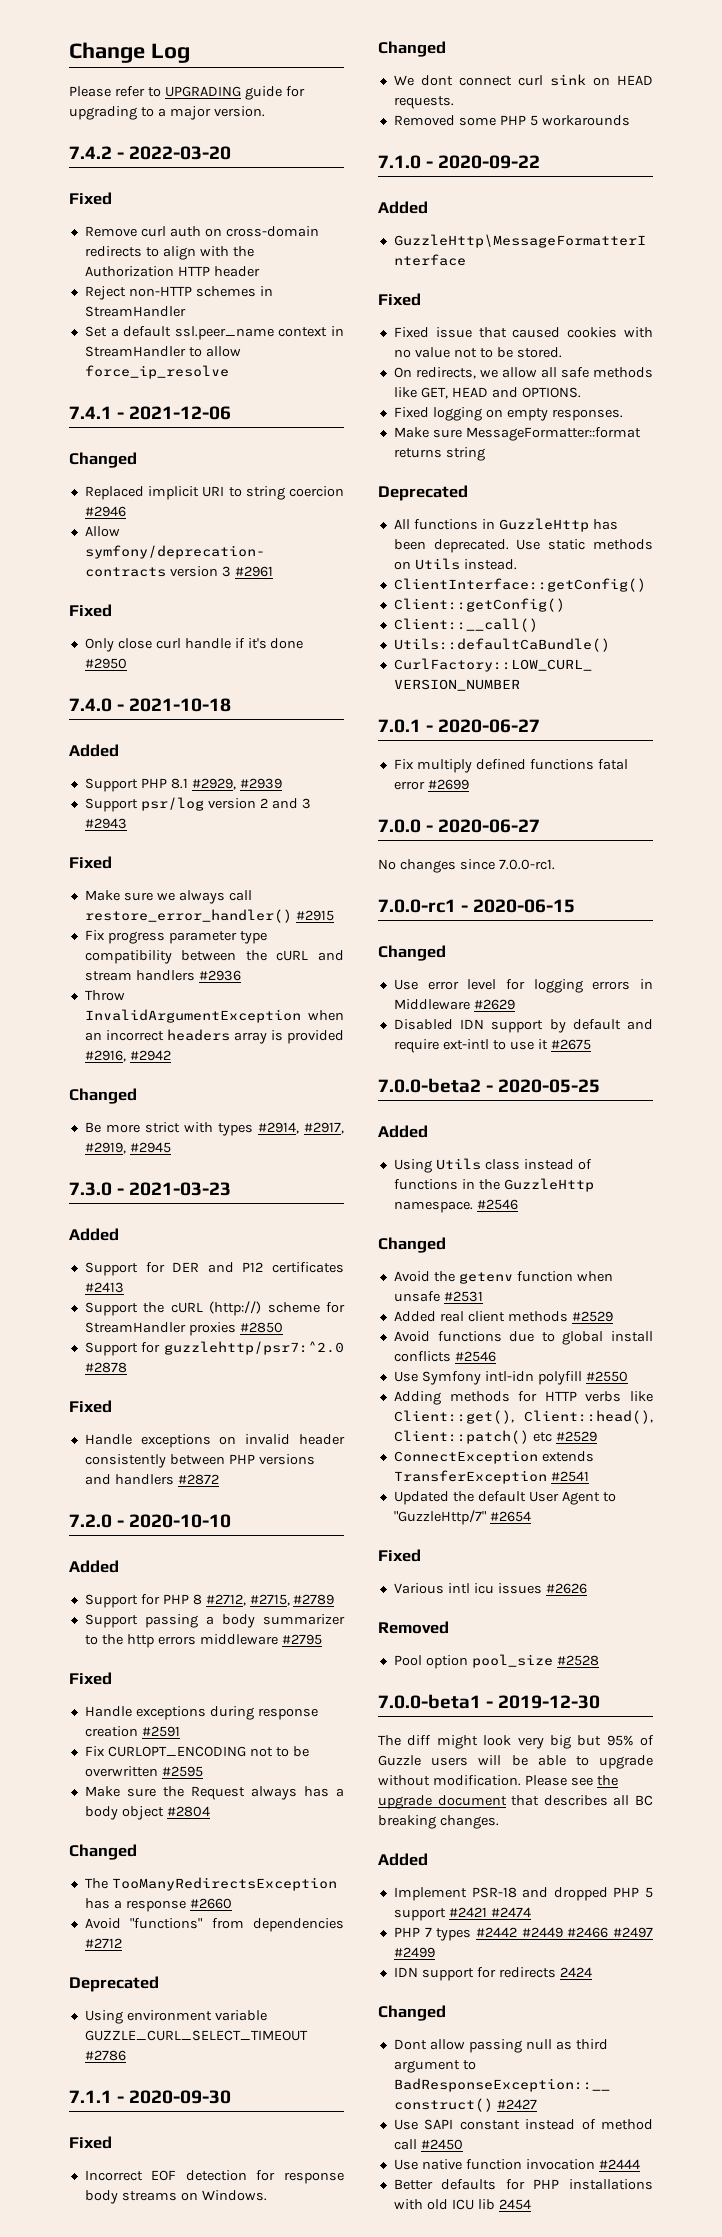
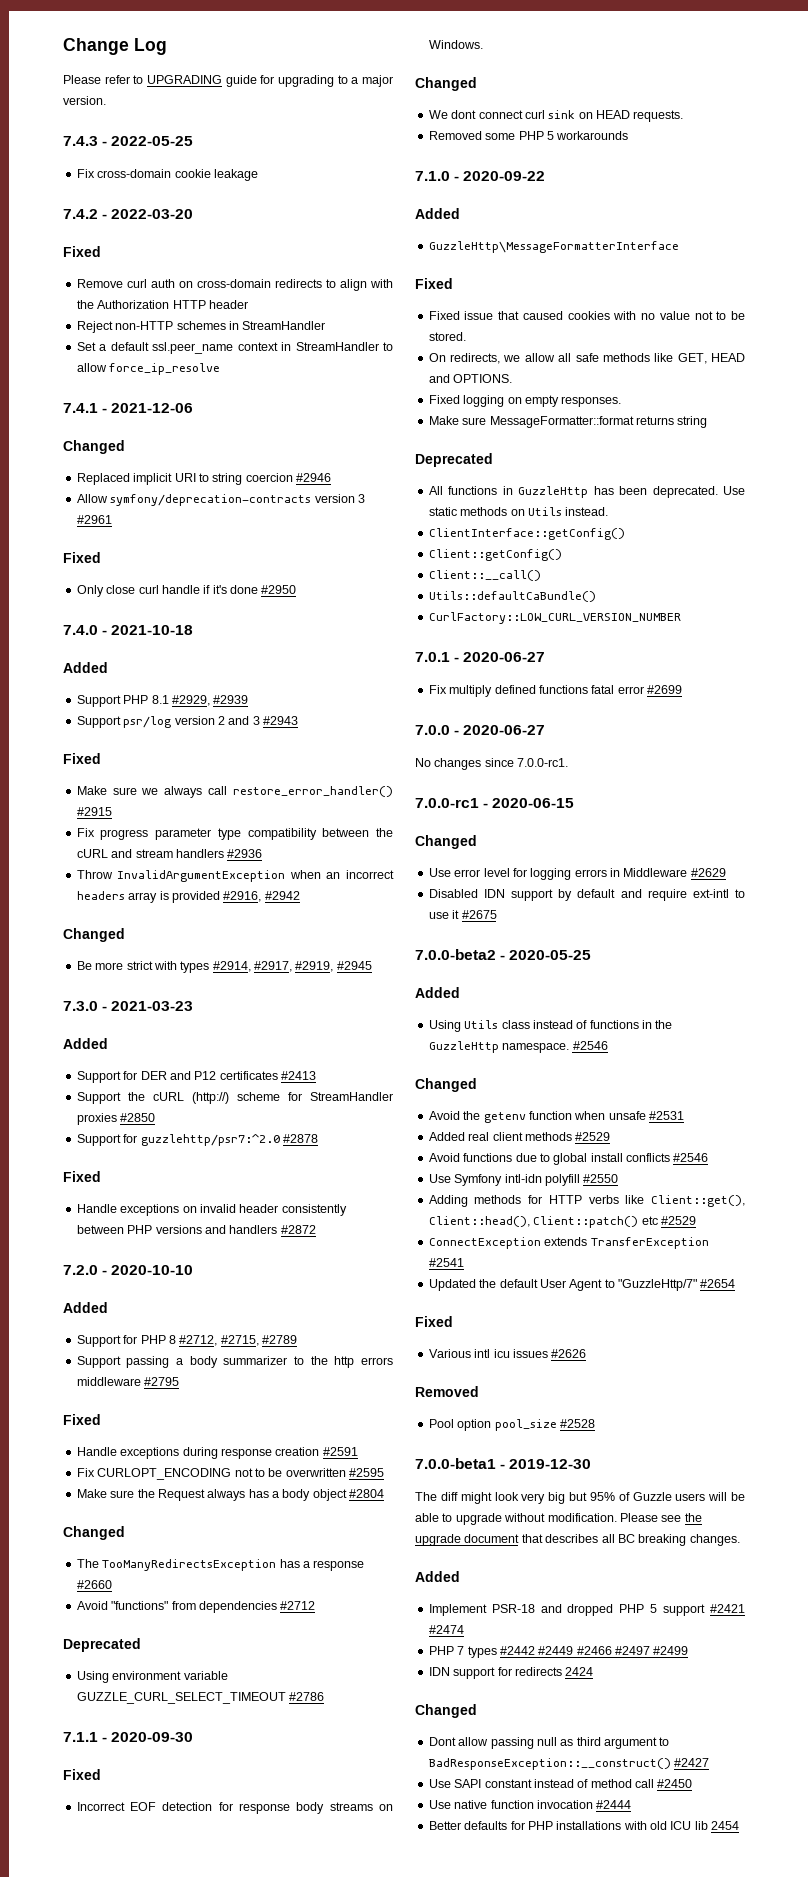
(265, 111) none -> [63,136,194,146] [76,169,258,181] // 7.4.3 - 2022-05-25 // Fix cross-domain cookie leakage

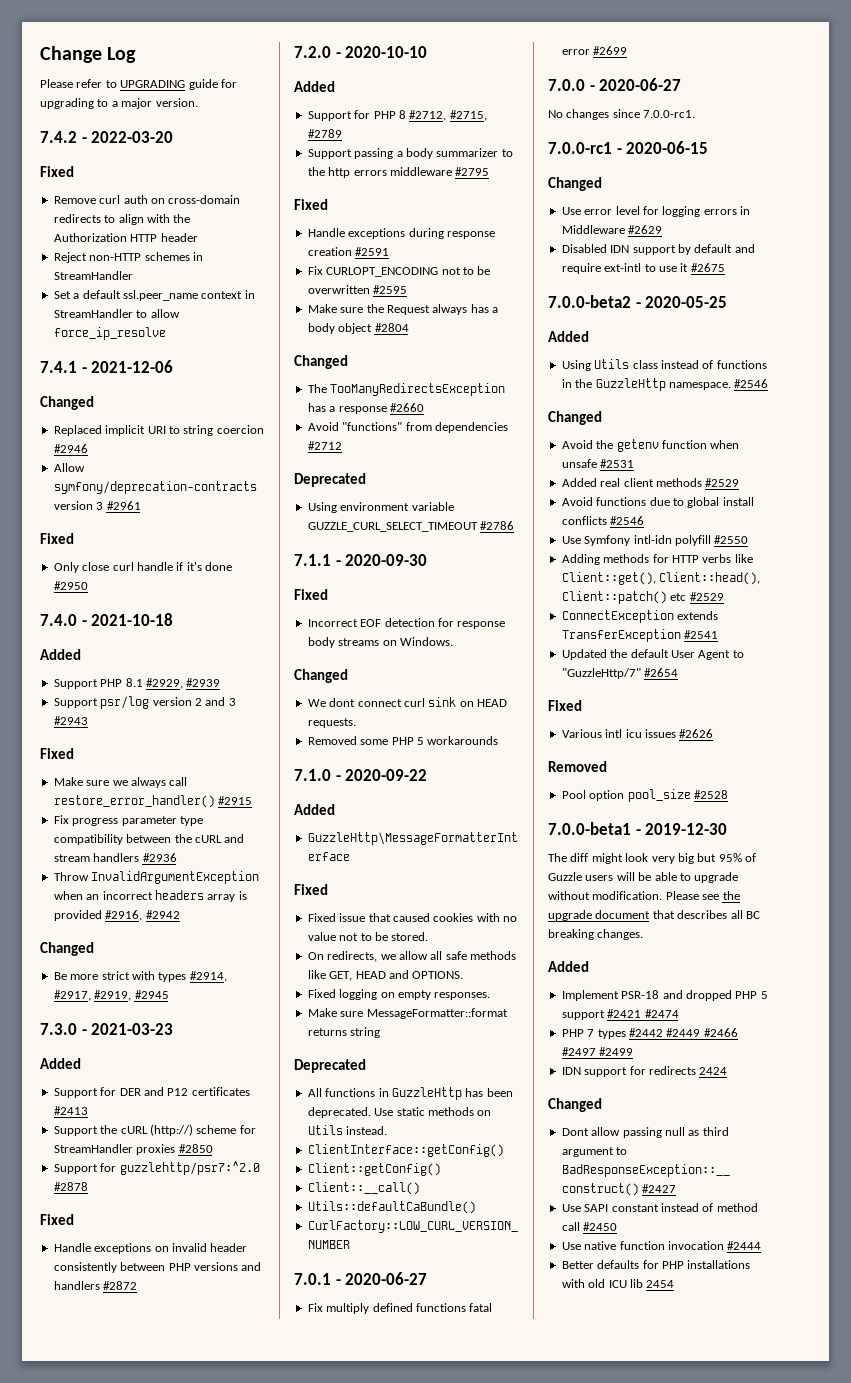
[63,136,194,146] [76,169,258,181] // 7.4.3 - 2022-05-25 // Fix cross-domain cookie leakage -> (198, 102) none

